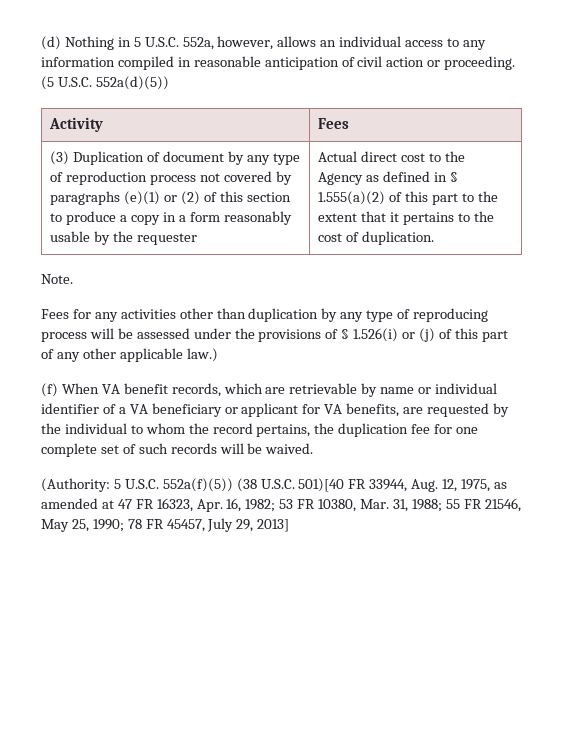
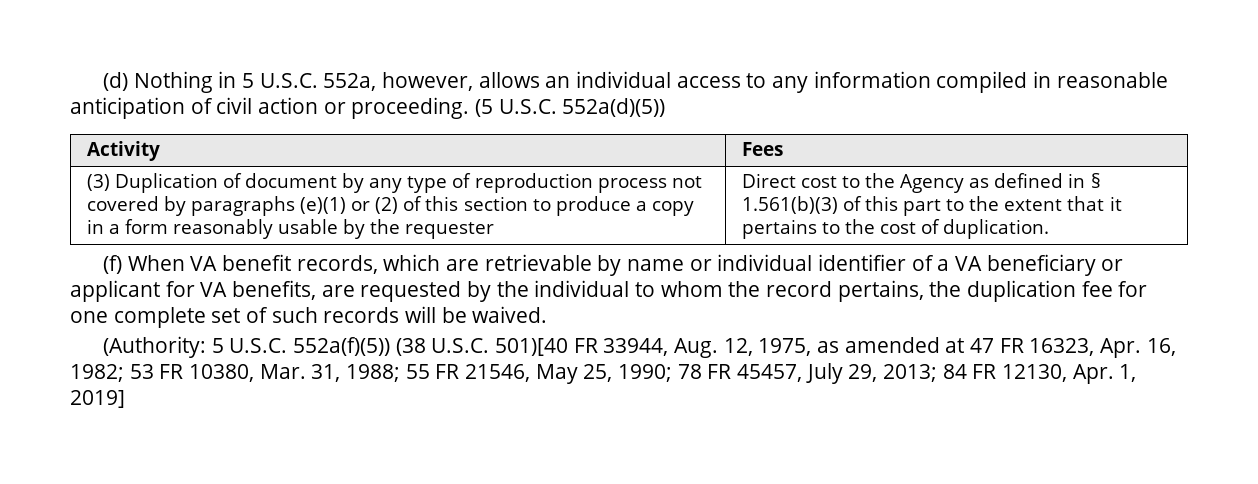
[318,151,398,162] Actual direct -> [741,173,796,188] Direct
[318,191,386,205] 1.555(a)(2) -> [741,196,838,214] 1.561(b)(3)
[41,274,73,284] [41,308,489,322] [41,328,508,342] [41,348,218,362] // Note. // Fees for any activities other than duplication by any type of reproducing process will be assessed under the provisions of § 1.526(i) or (j) of this part of any other applicable law.) -> (1050, 229) none
[257,519,290,532] 2013] -> [883,364,1137,384] [70,390,125,408] 2013; 84 FR 12130, Apr. 1, 2019]

